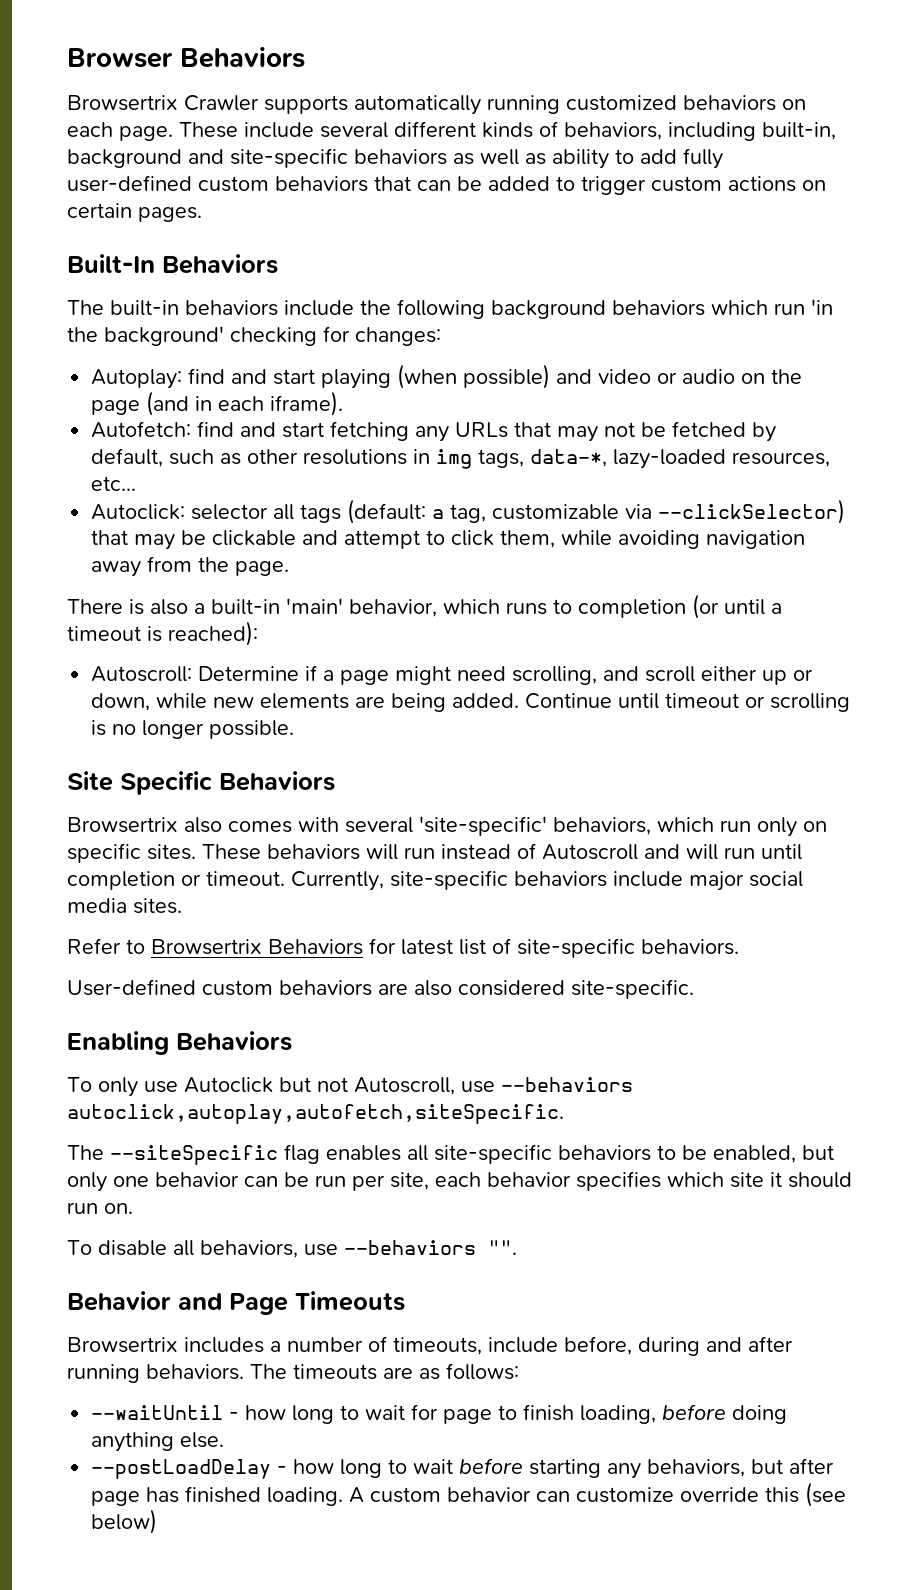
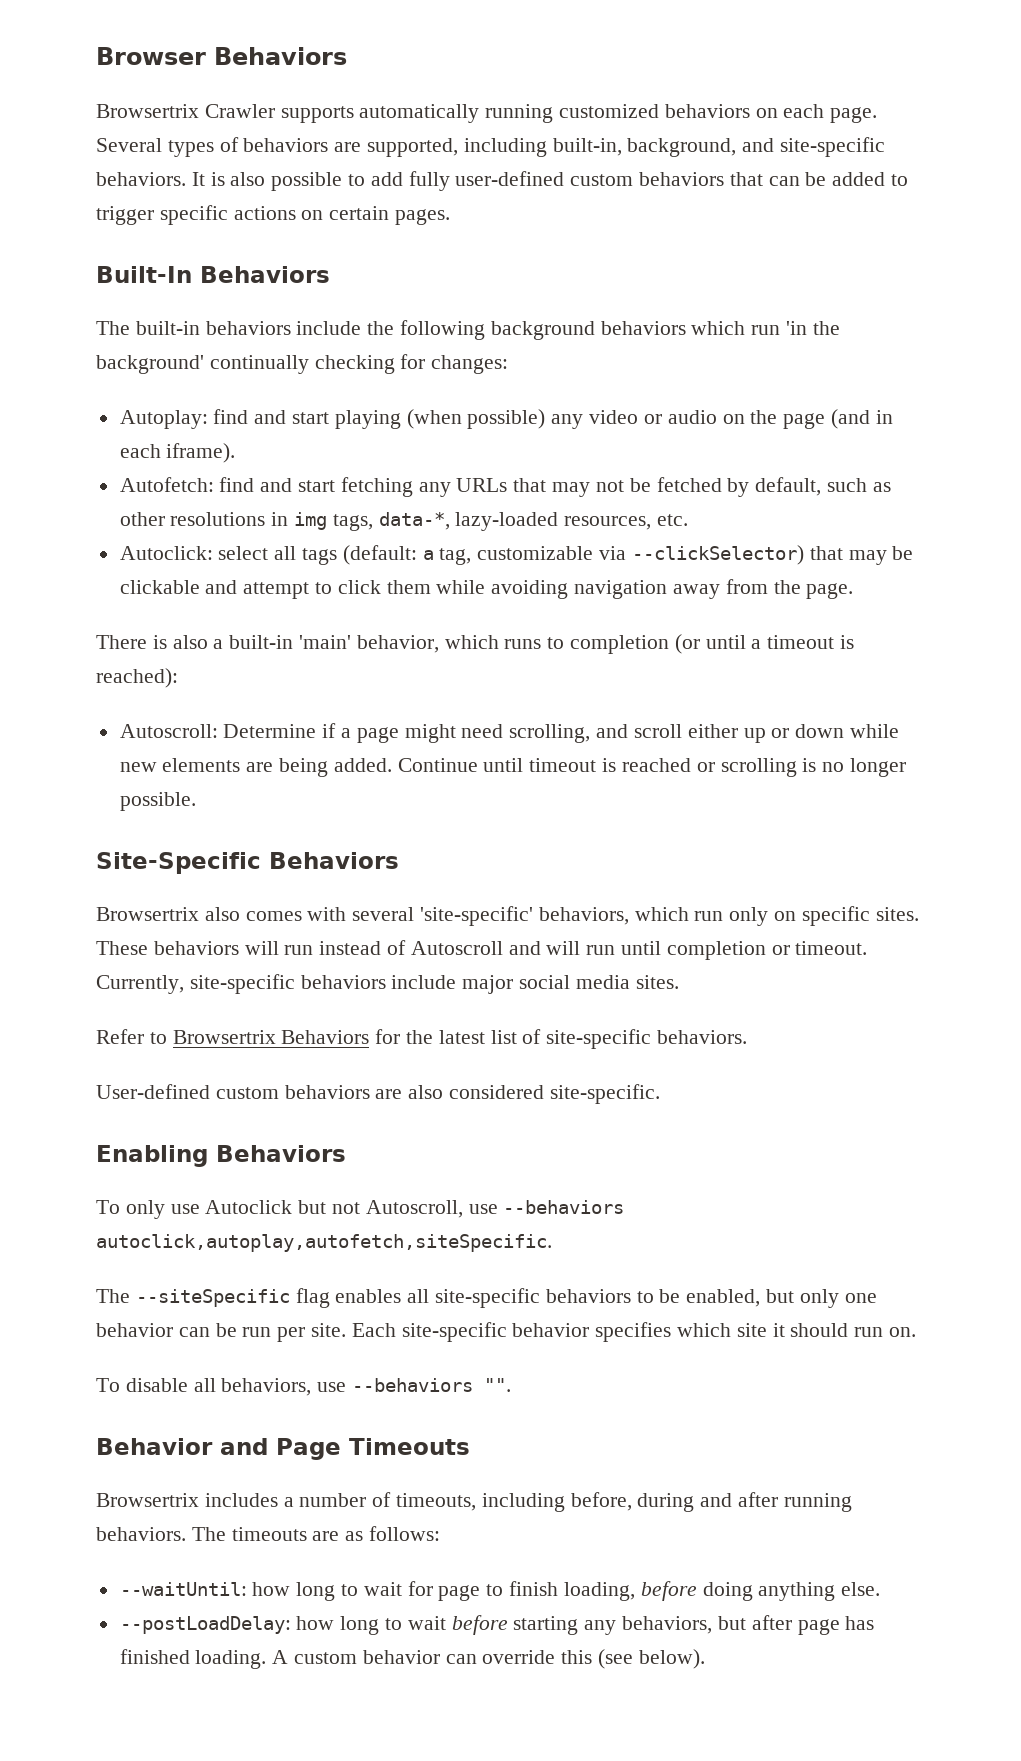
[179,121,662,140] These include several different kinds of behaviors, -> [96,137,459,157] Several types of behaviors are supported,
[67,149,182,168] background -> [627,138,737,157] background,
[354,149,609,169] behaviors as well as ability -> [96,172,343,191] behaviors. It is also possible
[651,176,722,192] custom -> [159,205,228,225] specific
(224, 336) none -> [209,355,309,374] continually
[556,369,593,384] and -> [551,414,584,429] any
[91,476,137,491] etc... -> [657,514,689,526] etc.
[191,504,269,520] selector -> [218,546,269,560] select
[500,530,556,548] them, -> [386,580,431,594] them
[91,693,151,711] down, -> [795,724,845,738] down
(740, 700) none -> [602,758,691,772] is reached
[67,771,212,795] Site Specific -> [96,852,261,874] Site-Specific
(396, 946) none -> [406,1030,434,1044] the
[390,1172,481,1190] site, each -> [311,1322,507,1342] site. Each site-specific
[488,1337,558,1353] include -> [481,1493,565,1512] including
[91,1405,240,1420] --waitUntil - -> [119,1582,247,1596] --waitUntil:
[91,1459,288,1479] --postLoadDelay - -> [119,1616,291,1634] --postLoadDelay:
[576,1487,675,1503] customize -> (477, 1659) none
[91,1509,158,1534] below) -> [638,1649,705,1669] below).

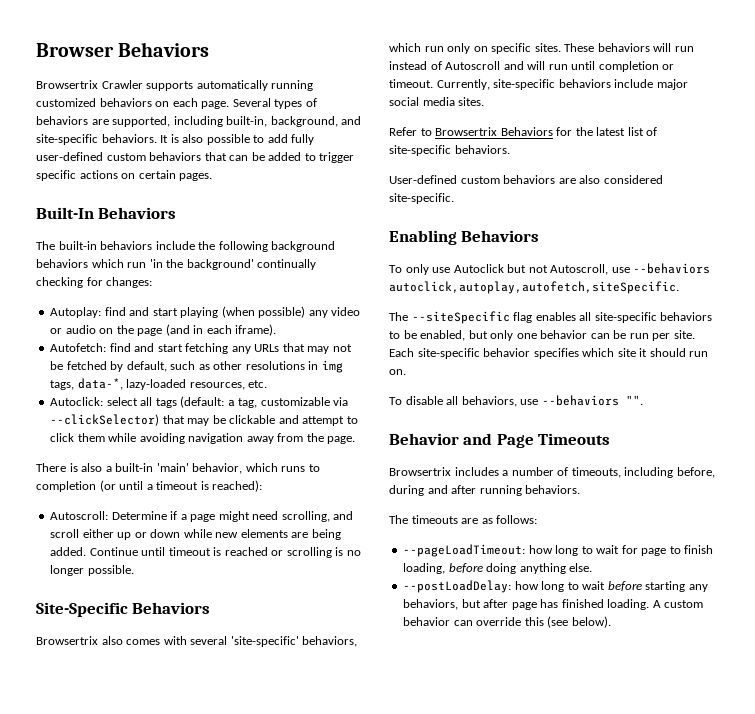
(186, 1534) none -> (581, 489) //
[119,1582,247,1596] --waitUntil: -> [403,544,526,557] --pageLoadTimeout:

